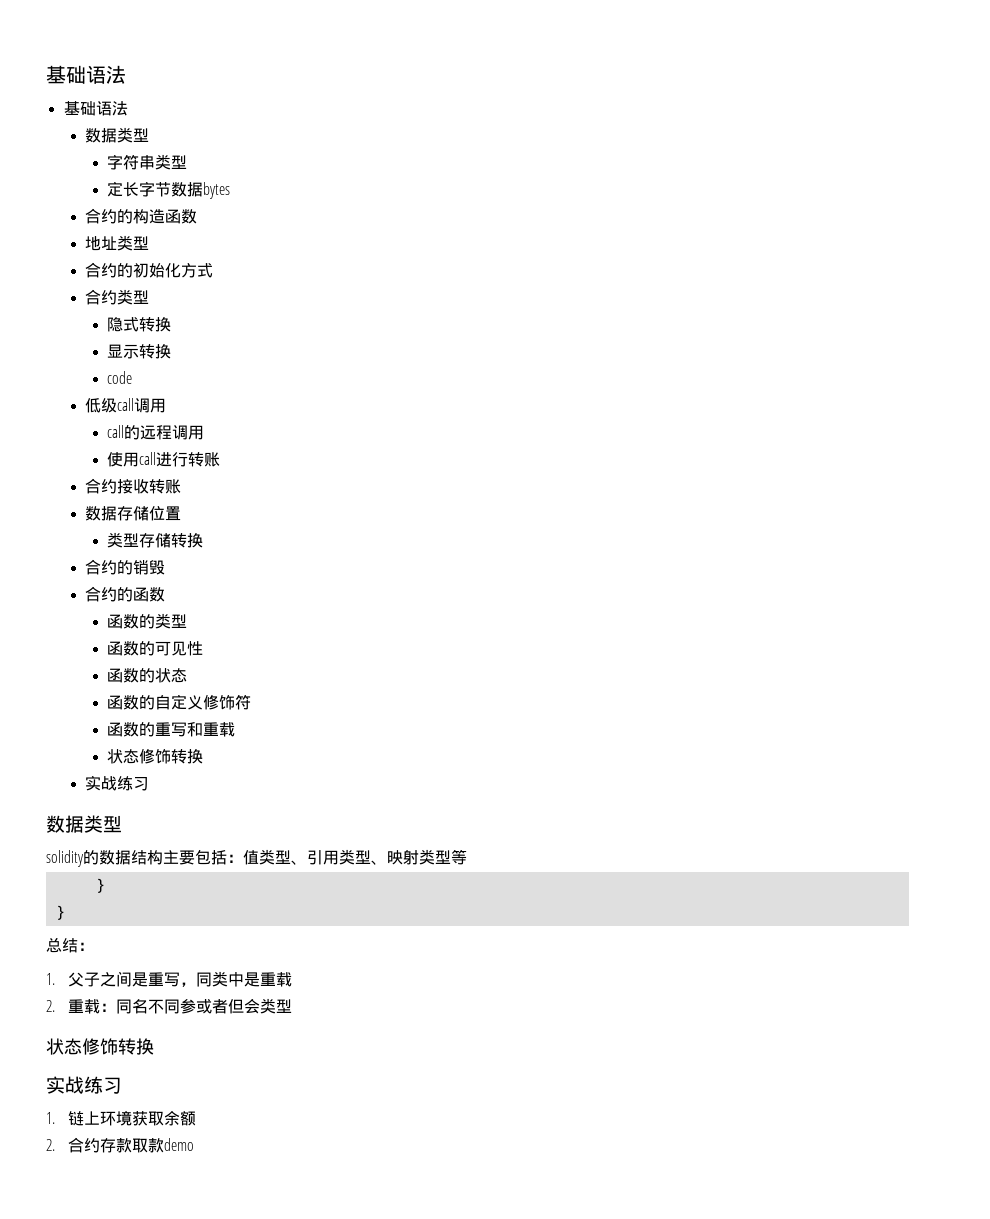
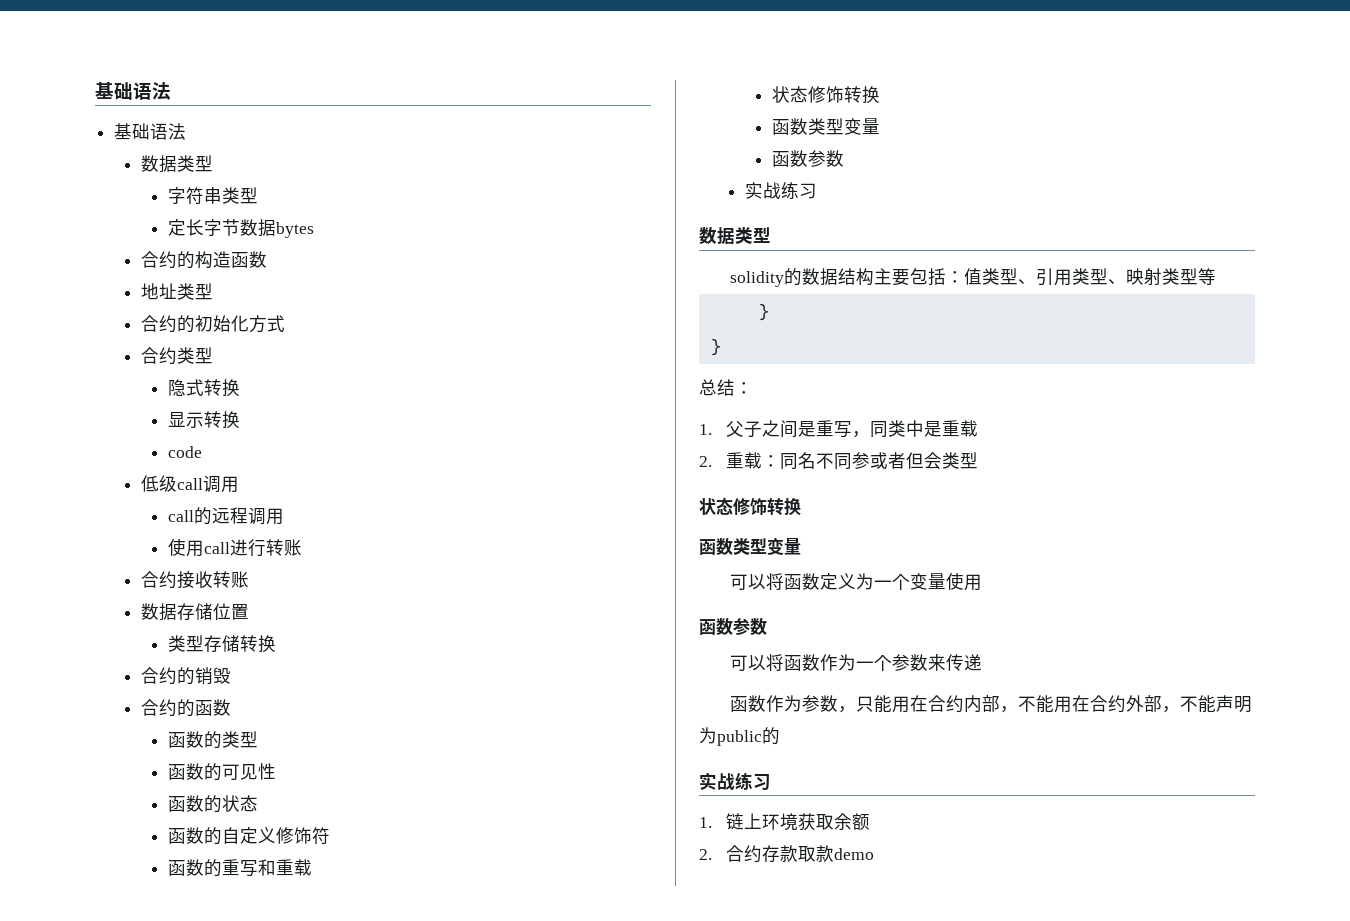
(203, 756) none -> [771,118,880,135] [771,150,844,167] // 函数类型变量 // 函数参数
(154, 1046) none -> [699,537,801,555] [730,572,983,591] [699,618,767,635] [730,654,983,671] [730,695,1253,713] [699,727,780,746] // 函数类型变量 // 可以将函数定义为一个变量使用 // 函数参数 // 可以将函数作为一个参数来传递 // 函数作为参数，只能用在合约内部，不能用在合约外部，不能声明为public的

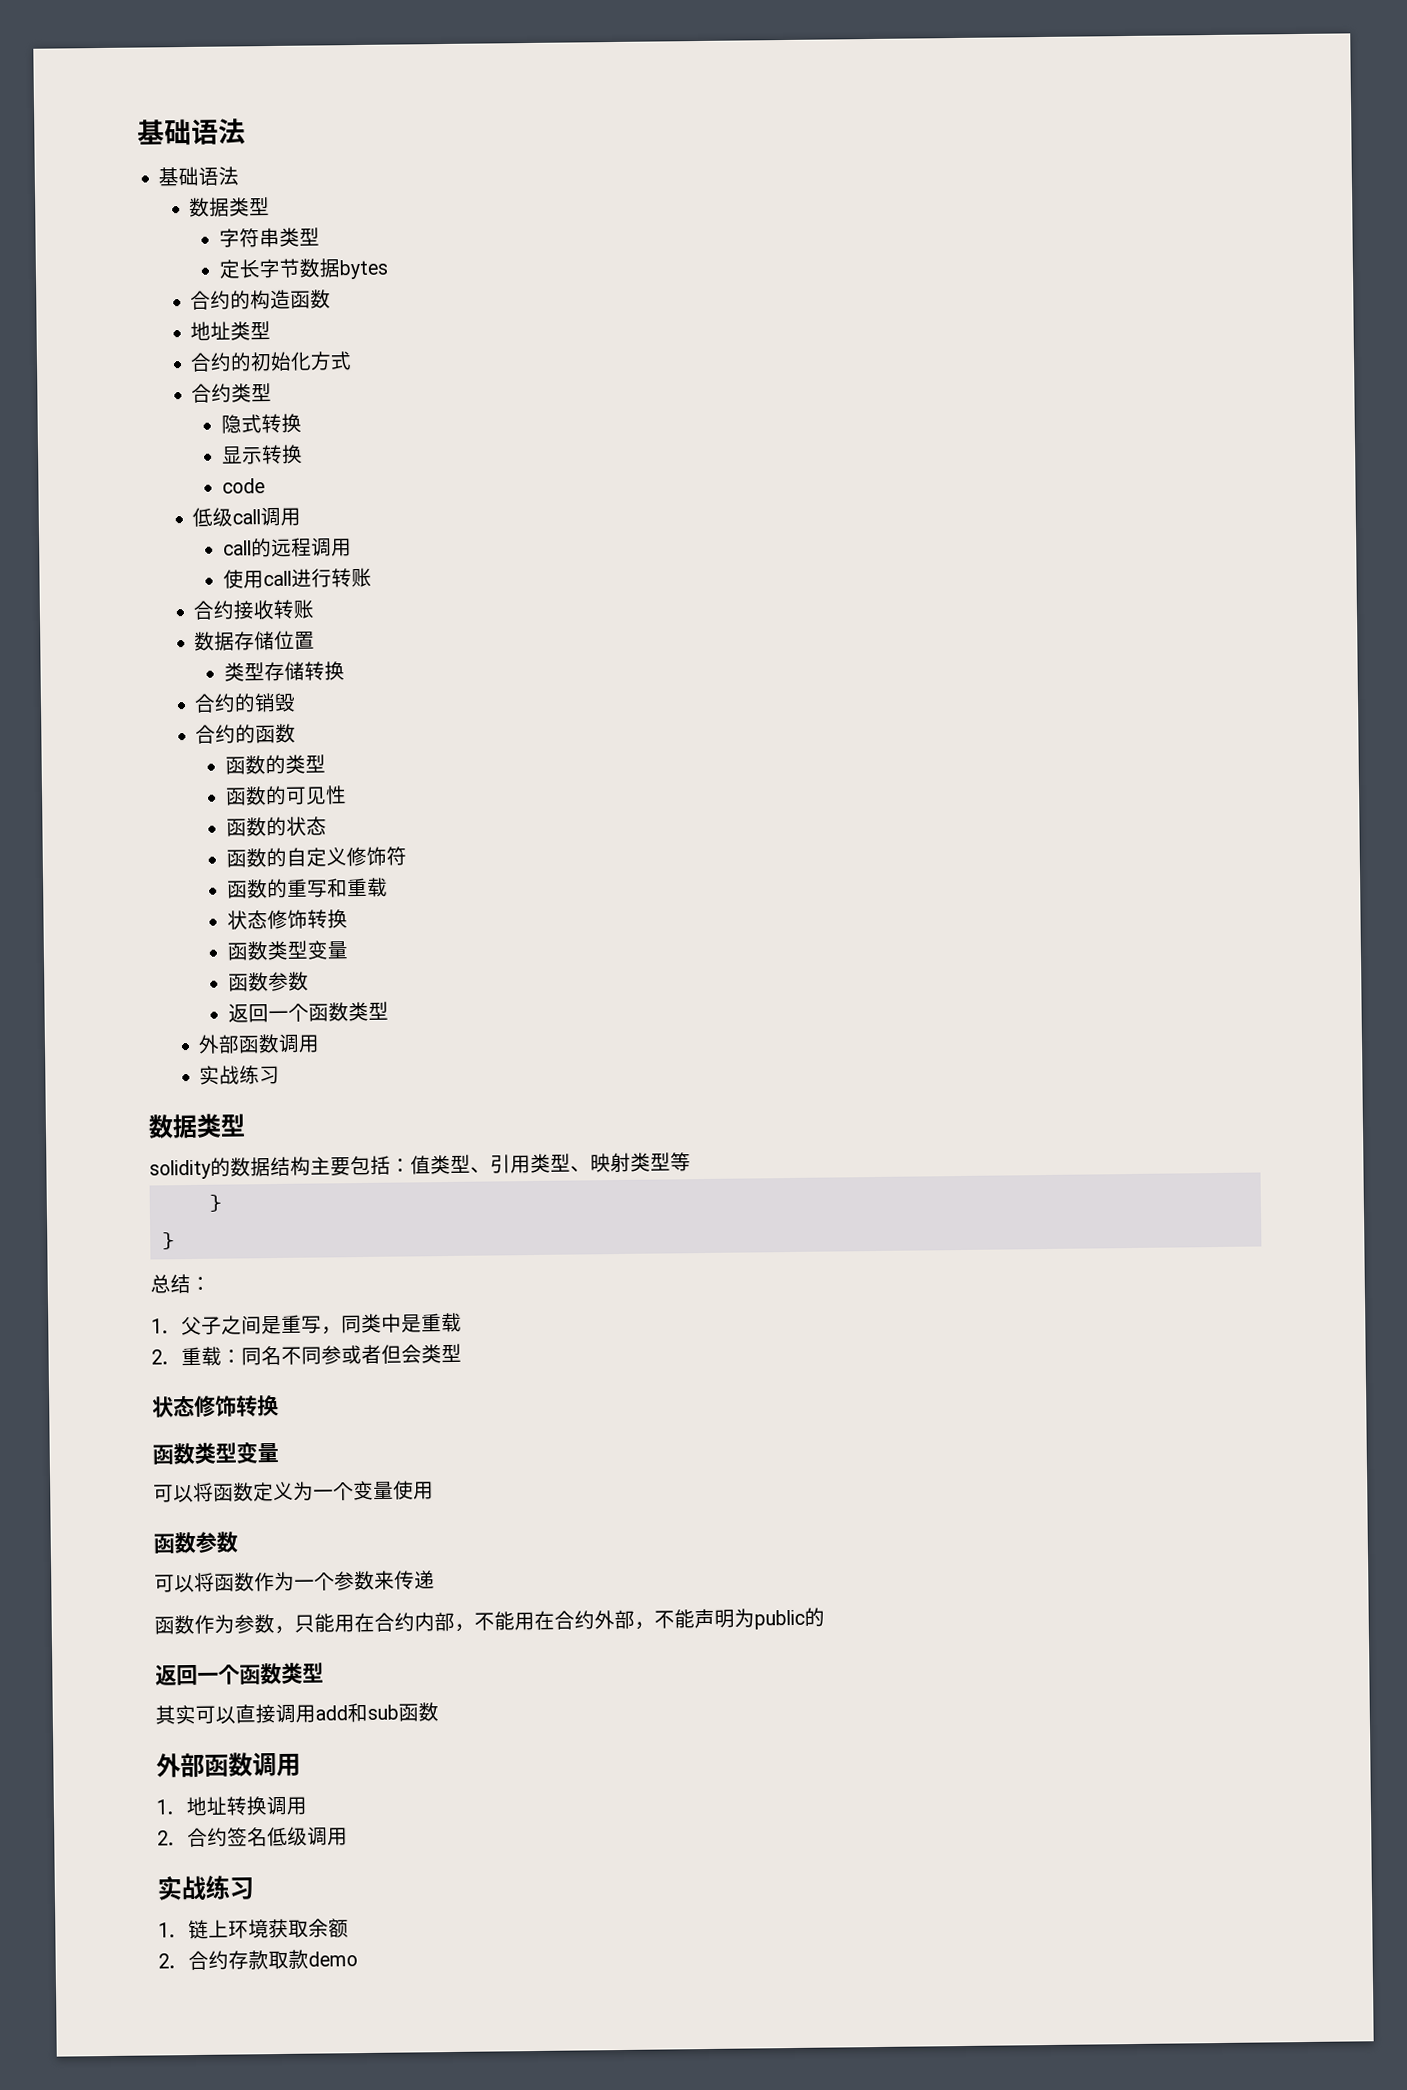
(844, 158) none -> [227,1001,389,1023] [198,1033,321,1054] // 返回一个函数类型 // 外部函数调用
(780, 736) none -> [155,1662,324,1686] [155,1702,439,1725] [156,1752,301,1778] [156,1795,307,1817] [157,1826,348,1848] // 返回一个函数类型 // 其实可以直接调用add和sub函数 // 外部函数调用 // 1.地址转换调用 // 2.合约签名低级调用

